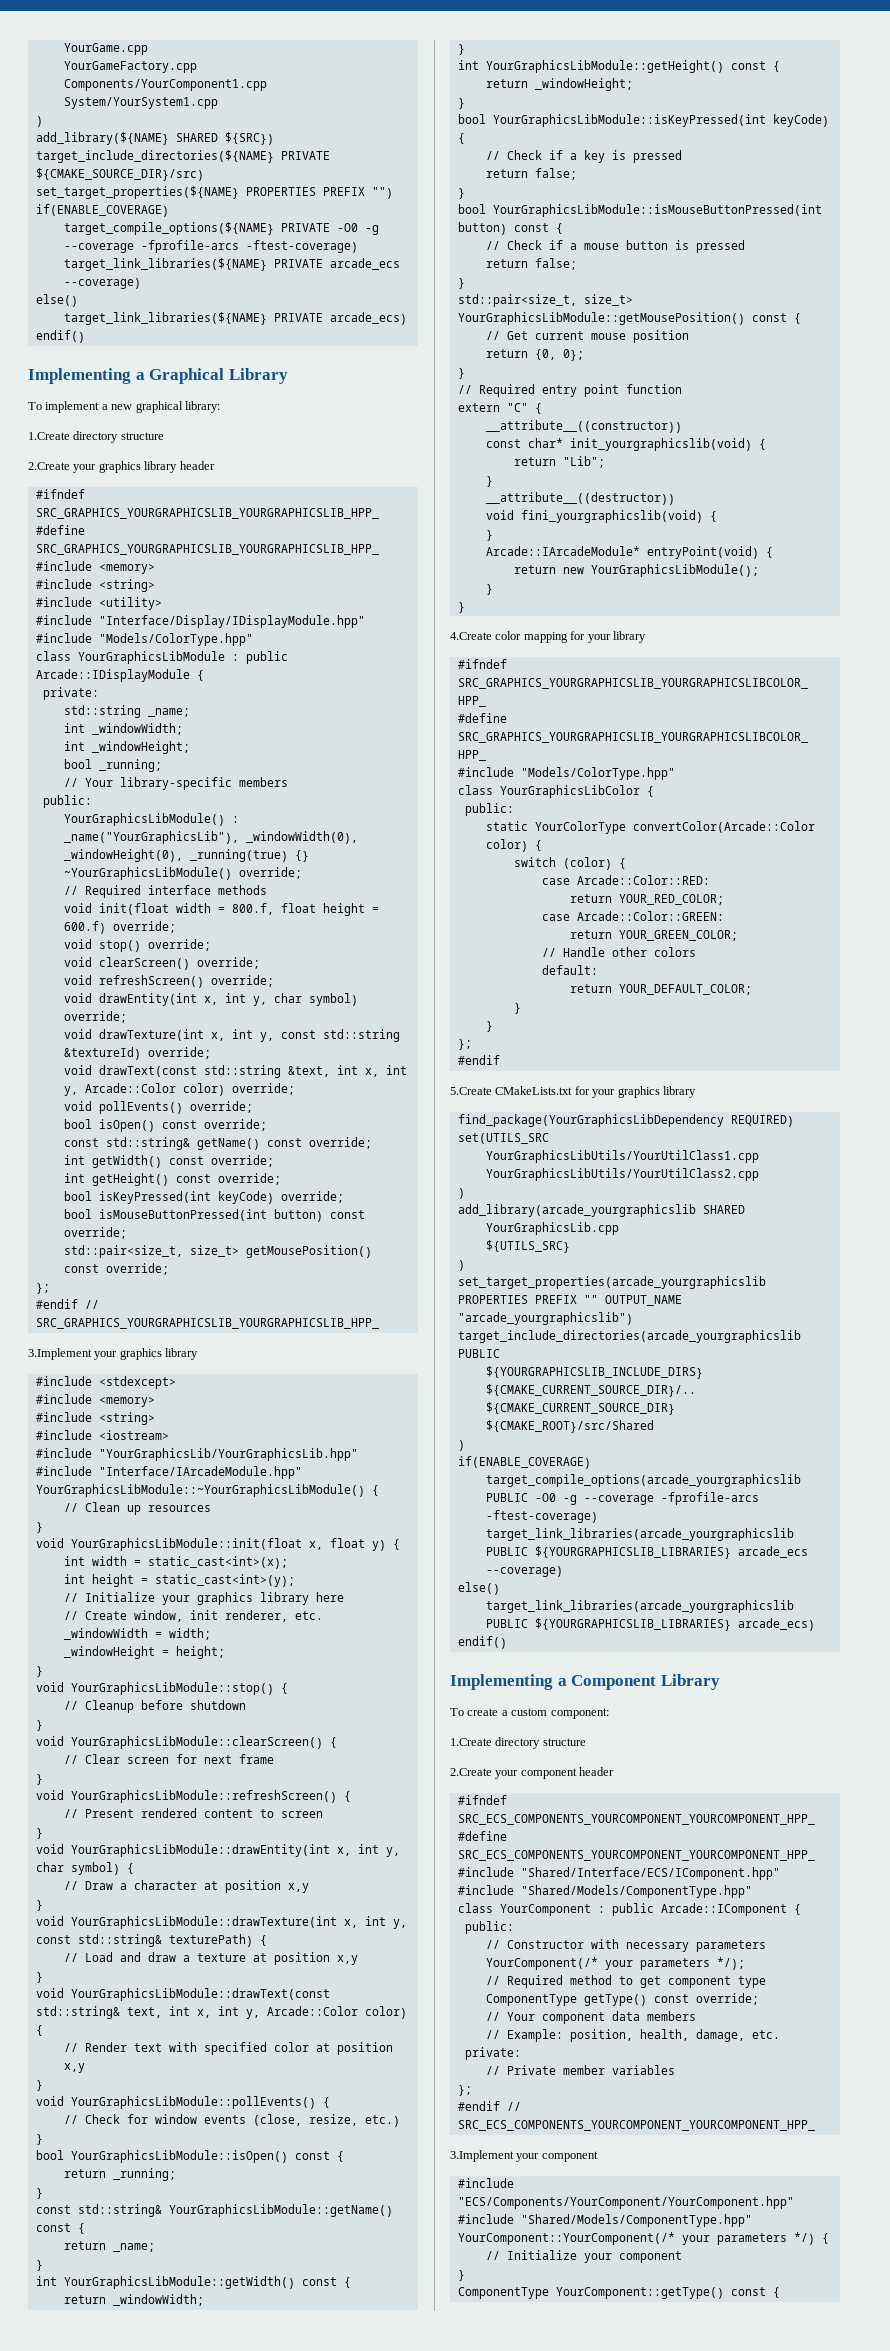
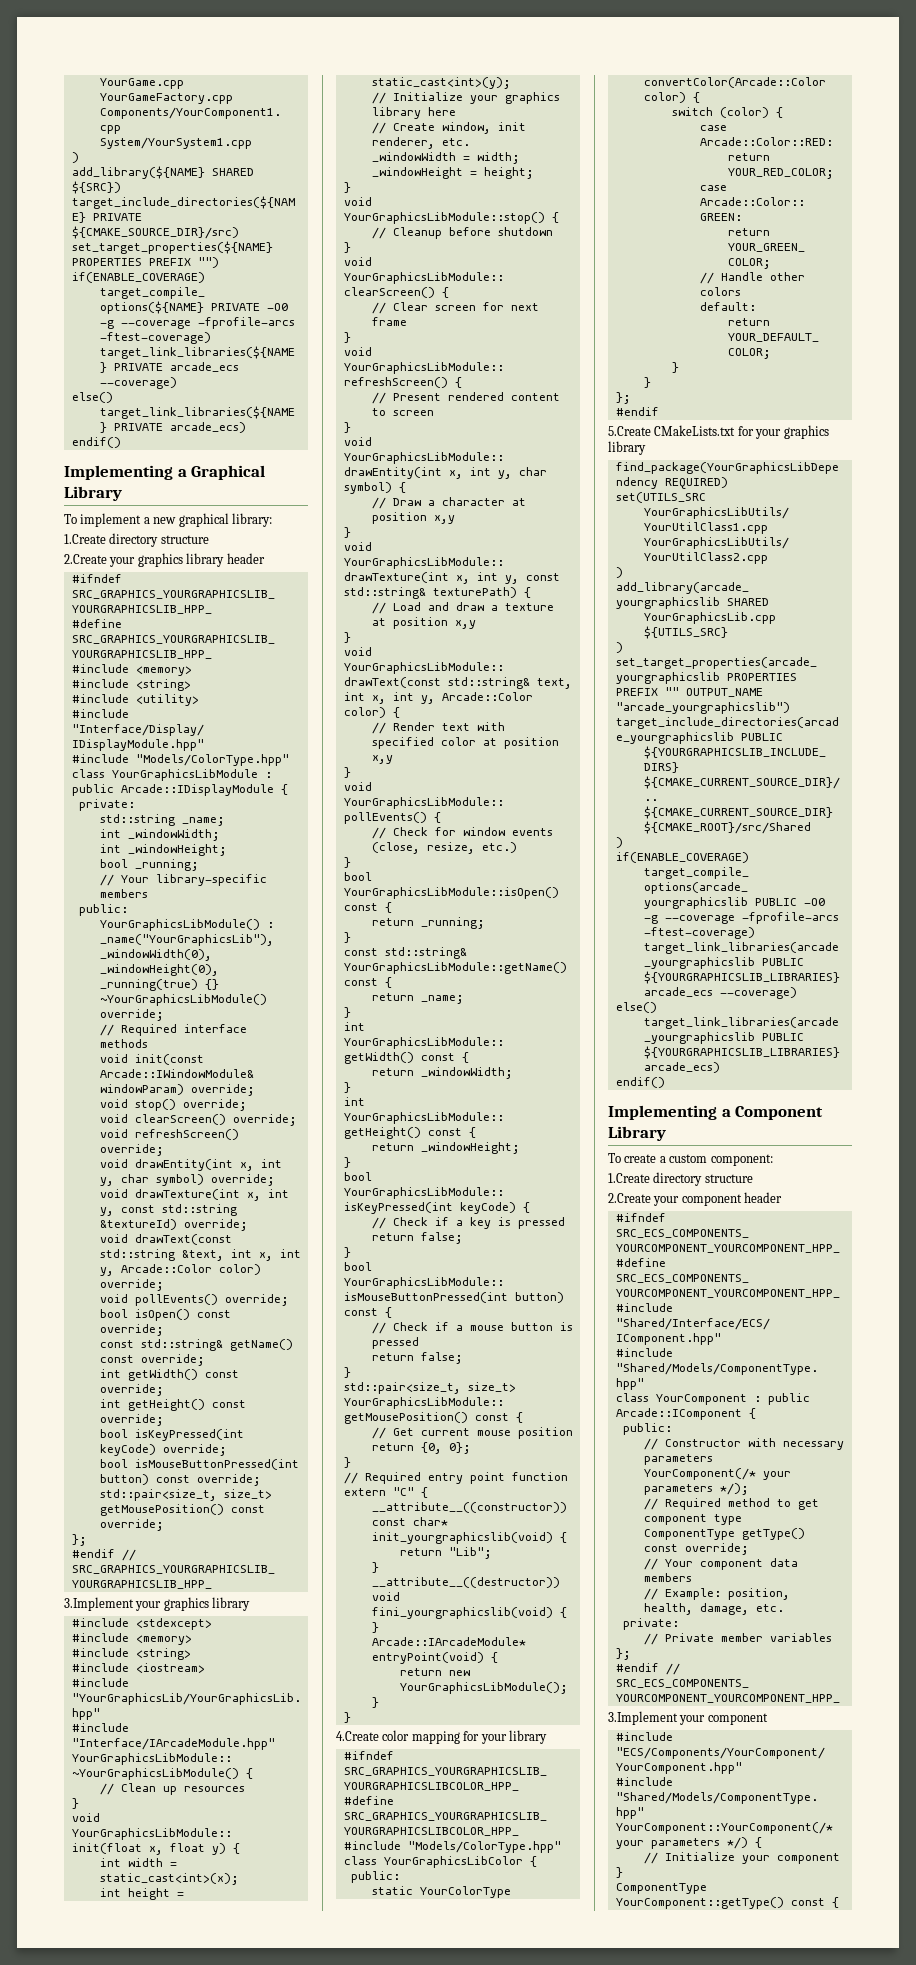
[98,903,379,916] [63,921,106,934] init(float width = 800.f, float height = 600.f) -> [134,1054,204,1065] [99,1069,254,1078] [99,1084,184,1095] init(const Arcade::IWindowModule& windowParam)

